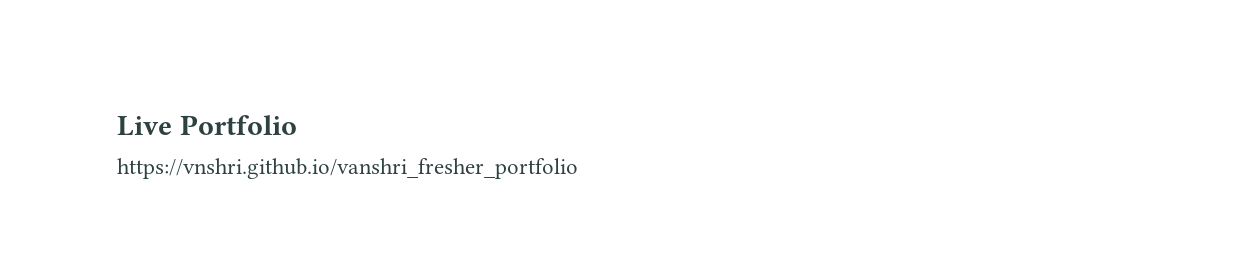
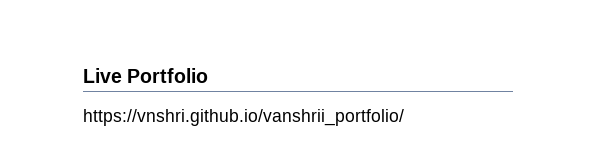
[117,158,578,179] https://vnshri.github.io/vanshri_fresher_portfolio -> [83,109,404,126] https://vnshri.github.io/vanshrii_portfolio/

